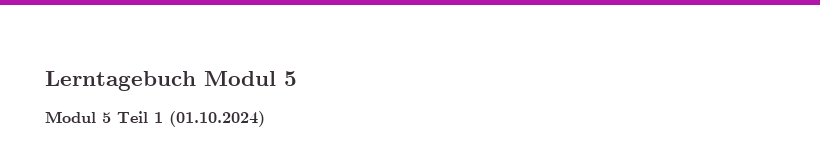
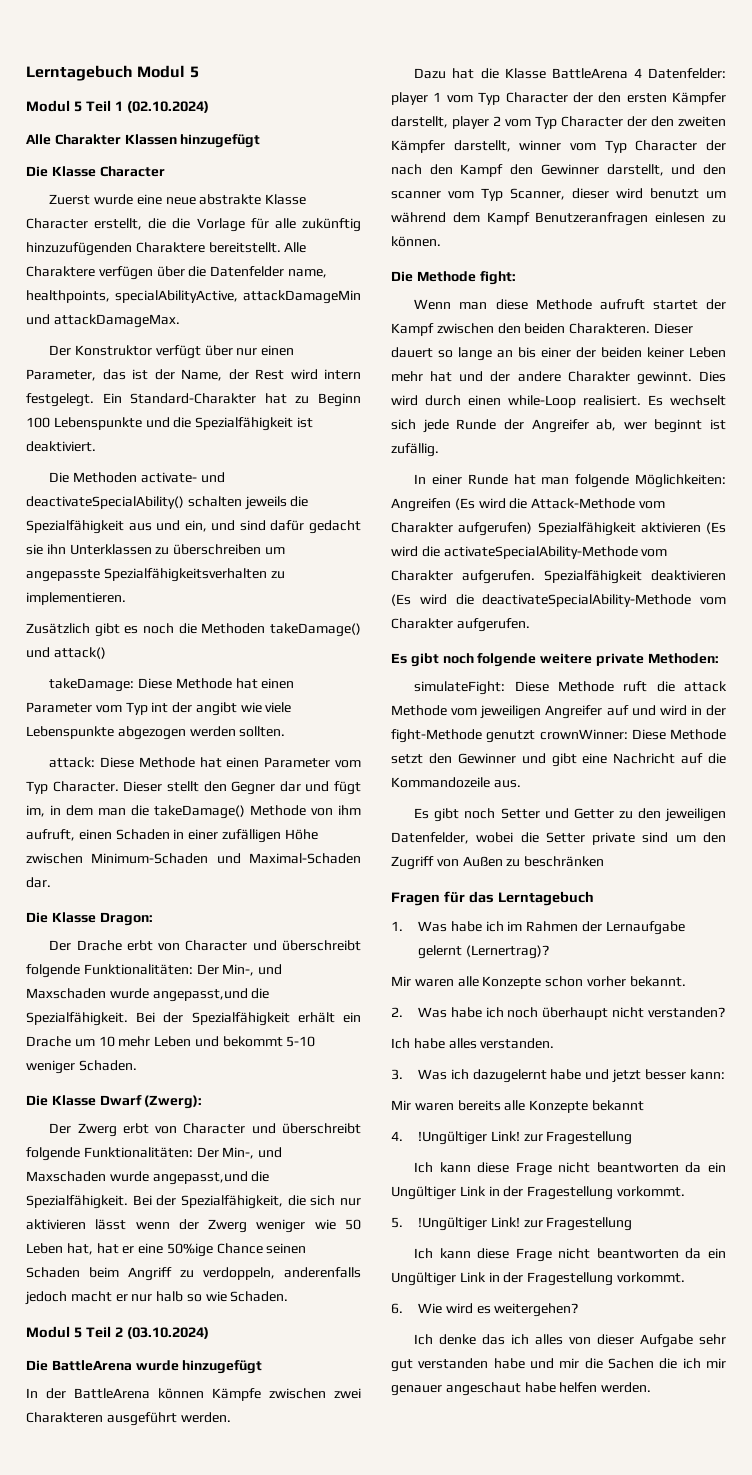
[169,111,265,127] (01.10.2024) -> [126,101,209,113] [26,134,261,148] [26,166,165,177] [49,194,307,205] [26,218,361,232] [26,242,307,256] [26,266,327,280] [26,290,361,304] [26,314,180,328] [49,345,295,359] [26,369,361,381] [26,393,362,407] [26,417,313,431] [26,441,96,452] [49,472,225,483] [26,496,309,510] [26,520,361,534] [26,544,285,555] [26,568,285,582] [26,592,126,605] [26,623,361,637] [26,647,106,659] [49,678,295,692] [26,702,292,716] [26,726,286,740] [49,757,361,768] [26,781,361,795] [26,805,361,819] [26,829,318,843] [26,853,361,864] [26,877,51,888] [26,912,153,926] [49,940,361,951] [26,964,283,978] [26,988,270,1002] [26,1012,361,1026] [26,1036,316,1047] [26,1060,137,1074] [26,1095,203,1109] [49,1123,361,1137] [26,1147,283,1161] [26,1171,270,1185] [26,1195,362,1209] [26,1219,361,1233] [26,1243,307,1257] [26,1267,361,1281] [25,1291,289,1305] [26,1326,209,1339] [26,1360,263,1374] [26,1388,361,1401] [26,1412,231,1426] [414,68,726,79] [391,92,726,105] [391,116,726,129] [391,140,726,153] [391,164,726,177] [391,188,726,201] [391,212,726,226] [391,236,441,247] [391,271,516,285] [414,299,726,310] [391,323,693,336] [391,347,726,361] [391,371,726,385] [391,395,726,408] [391,419,726,433] [391,443,439,457] [414,474,726,488] [391,498,665,512] [391,522,726,536] [391,546,668,559] [391,570,726,584] [391,594,726,607] [391,618,530,632] [391,653,719,667] [414,681,727,695] [391,705,726,719] [391,729,726,743] [391,753,726,767] [391,777,521,788] [414,808,726,822] [391,832,726,845] [391,856,605,870] [391,891,594,906] [391,921,685,935] [418,945,549,959] [391,976,686,989] [391,1007,725,1020] [391,1038,555,1049] [391,1069,725,1083] [391,1100,644,1113] [391,1131,633,1145] [414,1162,726,1176] [391,1186,685,1200] [391,1217,633,1231] [414,1248,726,1262] [391,1272,685,1286] [391,1303,579,1317] [414,1334,726,1348] [391,1358,726,1372] [391,1382,652,1396] (02.10.2024) // Alle Charakter Klassen hinzugefügt // Die Klasse Character // Zuerst wurde eine neue abstrakte Klasse Character erstellt, die die Vorlage für alle zukünftig hinzuzufügenden Charaktere bereitstellt. Alle Charaktere verfügen über die Datenfelder name, healthpoints, specialAbilityActive, attackDamageMin und attackDamageMax. // Der Konstruktor verfügt über nur einen Parameter, das ist der Name, der Rest wird intern festgelegt. Ein Standard-Charakter hat zu Beginn 100 Lebenspunkte und die Spezialfähigkeit ist deaktiviert. // Die Methoden activate- und deactivateSpecialAbility() schalten jeweils die Spezialfähigkeit aus und ein, und sind dafür gedacht sie ihn Unterklassen zu überschreiben um angepasste Spezialfähigkeitsverhalten zu implementieren. // Zusätzlich gibt es noch die Methoden takeDamage() und attack() // takeDamage: Diese Methode hat einen Parameter vom Typ int der angibt wie viele Lebenspunkte abgezogen werden sollten. // attack: Diese Methode hat einen Parameter vom Typ Character. Dieser stellt den Gegner dar und fügt im, in dem man die takeDamage() Methode von ihm aufruft, einen Schaden in einer zufälligen Höhe zwischen Minimum-Schaden und Maximal-Schaden dar. // Die Klasse Dragon: // Der Drache erbt von Character und überschreibt folgende Funktionalitäten: Der Min-, und Maxschaden wurde angepasst,und die Spezialfähigkeit. Bei der Spezialfähigkeit erhält ein Drache um 10 mehr Leben und bekommt 5-10 weniger Schaden. // Die Klasse Dwarf (Zwerg): // Der Zwerg erbt von Character und überschreibt folgende Funktionalitäten: Der Min-, und Maxschaden wurde angepasst,und die Spezialfähigkeit. Bei der Spezialfähigkeit, die sich nur aktivieren lässt wenn der Zwerg weniger wie 50 Leben hat, hat er eine 50%ige Chance seinen Schaden beim Angriff zu verdoppeln, anderenfalls jedoch macht er nur halb so wie Schaden. // Modul 5 Teil 2 (03.10.2024) // Die BattleArena wurde hinzugefügt // In der BattleArena können Kämpfe zwischen zwei Charakteren ausgeführt werden. // Dazu hat die Klasse BattleArena 4 Datenfelder: player 1 vom Typ Character der den ersten Kämpfer darstellt, player 2 vom Typ Character der den zweiten Kämpfer darstellt, winner vom Typ Character der nach den Kampf den Gewinner darstellt, und den scanner vom Typ Scanner, dieser wird benutzt um während dem Kampf Benutzeranfragen einlesen zu können. // Die Methode fight: // Wenn man diese Methode aufruft startet der Kampf zwischen den beiden Charakteren. Dieser dauert so lange an bis einer der beiden keiner Leben mehr hat und der andere Charakter gewinnt. Dies wird durch einen while-Loop realisiert. Es wechselt sich jede Runde der Angreifer ab, wer beginnt ist zufällig. // In einer Runde hat man folgende Möglichkeiten: Angreifen (Es wird die Attack-Methode vom Charakter aufgerufen) Spezialfähigkeit aktivieren (Es wird die activateSpecialAbility-Methode vom Charakter aufgerufen. Spezialfähigkeit deaktivieren (Es wird die deactivateSpecialAbility-Methode vom Charakter aufgerufen. // Es gibt noch folgende weitere private Methoden: // simulateFight: Diese Methode ruft die attack Methode vom jeweiligen Angreifer auf und wird in der fight-Methode genutzt crownWinner: Diese Methode setzt den Gewinner und gibt eine Nachricht auf die Kommandozeile aus. // Es gibt noch Setter und Getter zu den jeweiligen Datenfelder, wobei die Setter private sind um den Zugriff von Außen zu beschränken // Fragen für das Lerntagebuch // 1. Was habe ich im Rahmen der Lernaufgabe gelernt (Lernertrag)? // Mir waren alle Konzepte schon vorher bekannt. // 2. Was habe ich noch überhaupt nicht verstanden? // Ich habe alles verstanden. // 3. Was ich dazugelernt habe und jetzt besser kann: // Mir waren bereits alle Konzepte bekannt // 4. !Ungültiger Link! zur Fragestellung // Ich kann diese Frage nicht beantworten da ein Ungültiger Link in der Fragestellung vorkommt. // 5. !Ungültiger Link! zur Fragestellung // Ich kann diese Frage nicht beantworten da ein Ungültiger Link in der Fragestellung vorkommt. // 6. Wie wird es weitergehen? // Ich denke das ich alles von dieser Aufgabe sehr gut verstanden habe und mir die Sachen die ich mir genauer angeschaut habe helfen werden.

